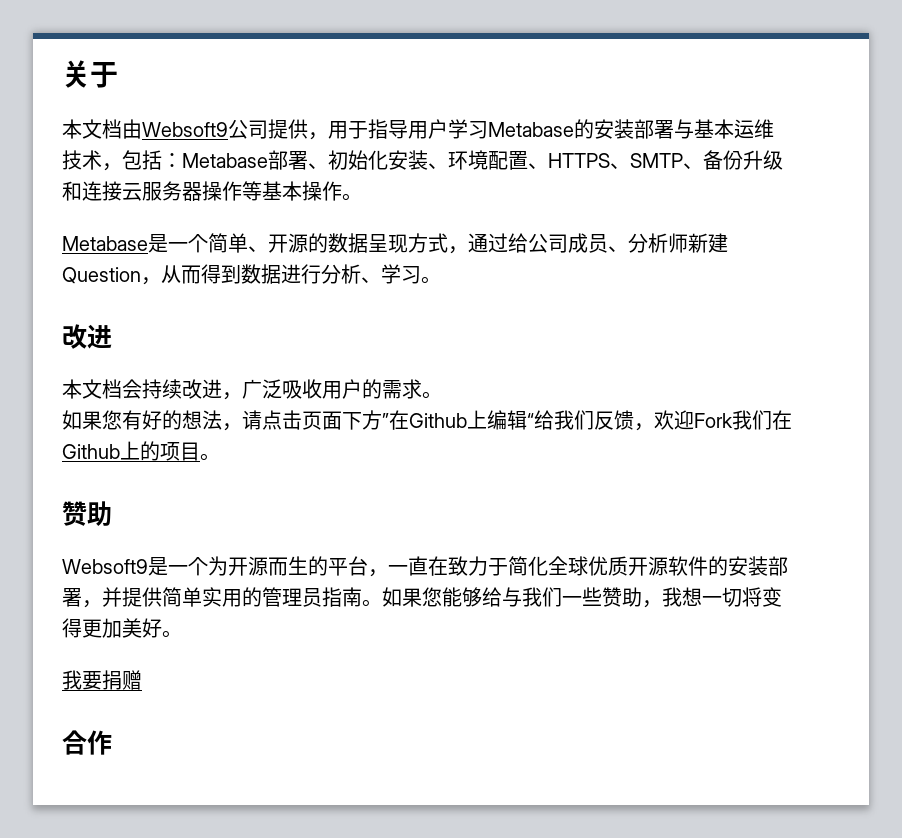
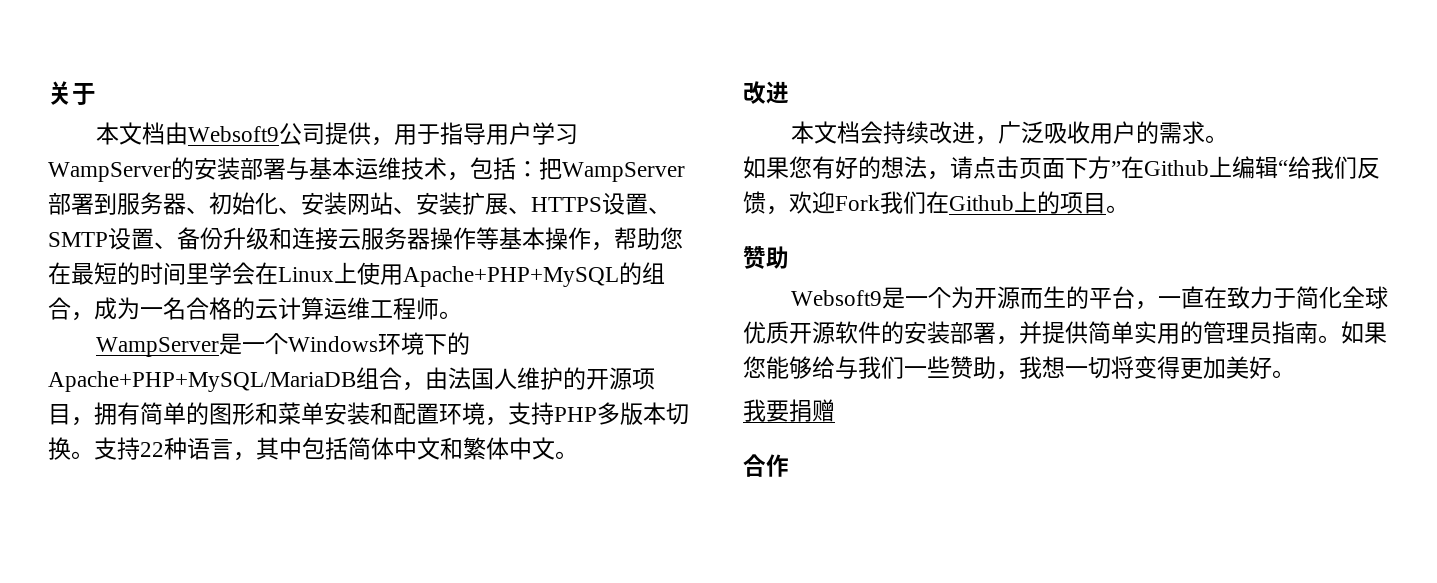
[488,122,574,137] Metabase -> [48,162,171,182] WampServer
[182,150,683,170] Metabase部署、初始化安装、环境配置、HTTPS、SMTP -> [539,157,685,182] [48,192,671,215] [48,227,154,250] 把WampServer部署到服务器、初始化、安装网站、安装扩展、HTTPS设置、SMTP设置
[342,193,362,201] [62,233,728,254] [62,264,421,285] 。 // Metabase是一个简单、开源的数据呈现方式，通过给公司成员、分析师新建Question，从而得到数据进行分析、学习 -> [591,227,683,251] [48,262,665,287] [48,297,462,321] [96,332,471,357] [48,367,655,392] [48,402,689,426] [48,437,555,461] ，帮助您在最短的时间里学会在Linux上使用Apache+PHP+MySQL的组合，成为一名合格的云计算运维工程师。 // WampServer是一个Windows环境下的Apache+PHP+MySQL/MariaDB组合，由法国人维护的开源项目，拥有简单的图形和菜单安装和配置环境，支持PHP多版本切换。支持22种语言，其中包括简体中文和繁体中文

